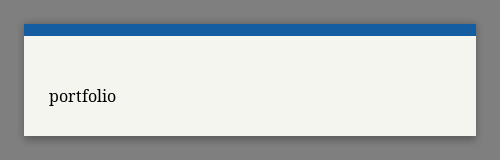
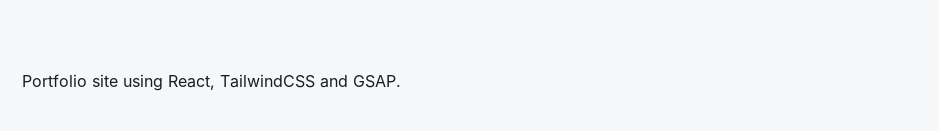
[49,89,116,106] portfolio -> [22,74,401,91] Portfolio site using React, TailwindCSS and GSAP.

